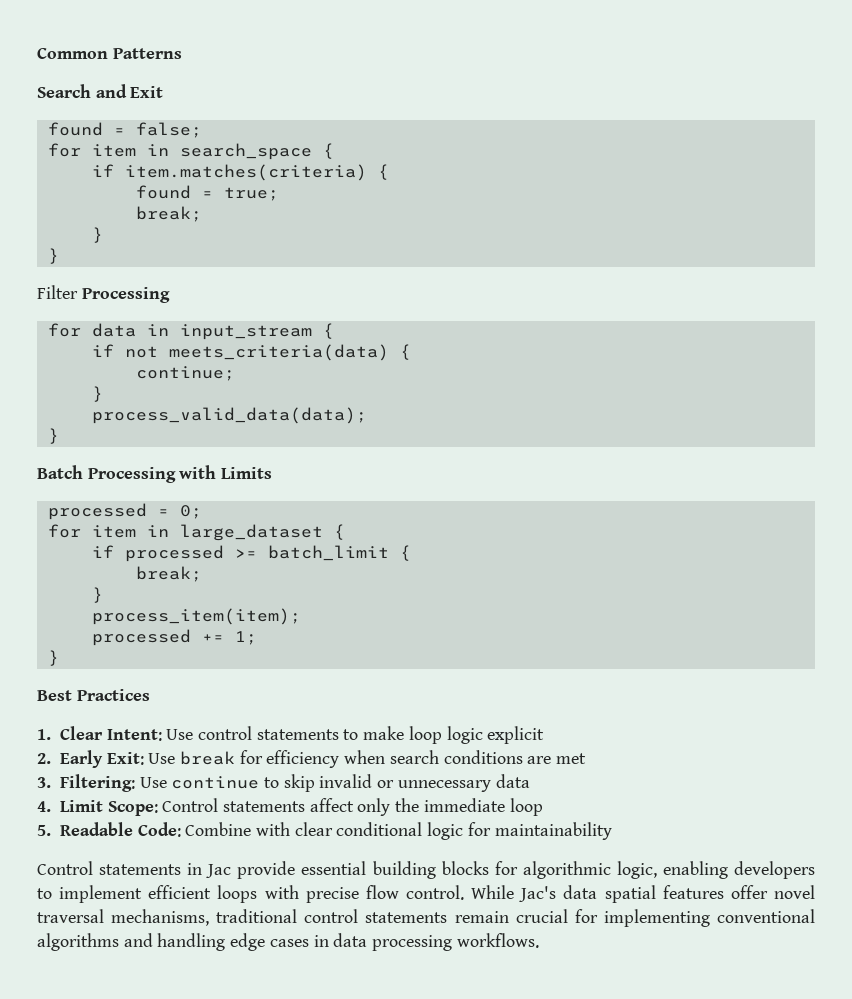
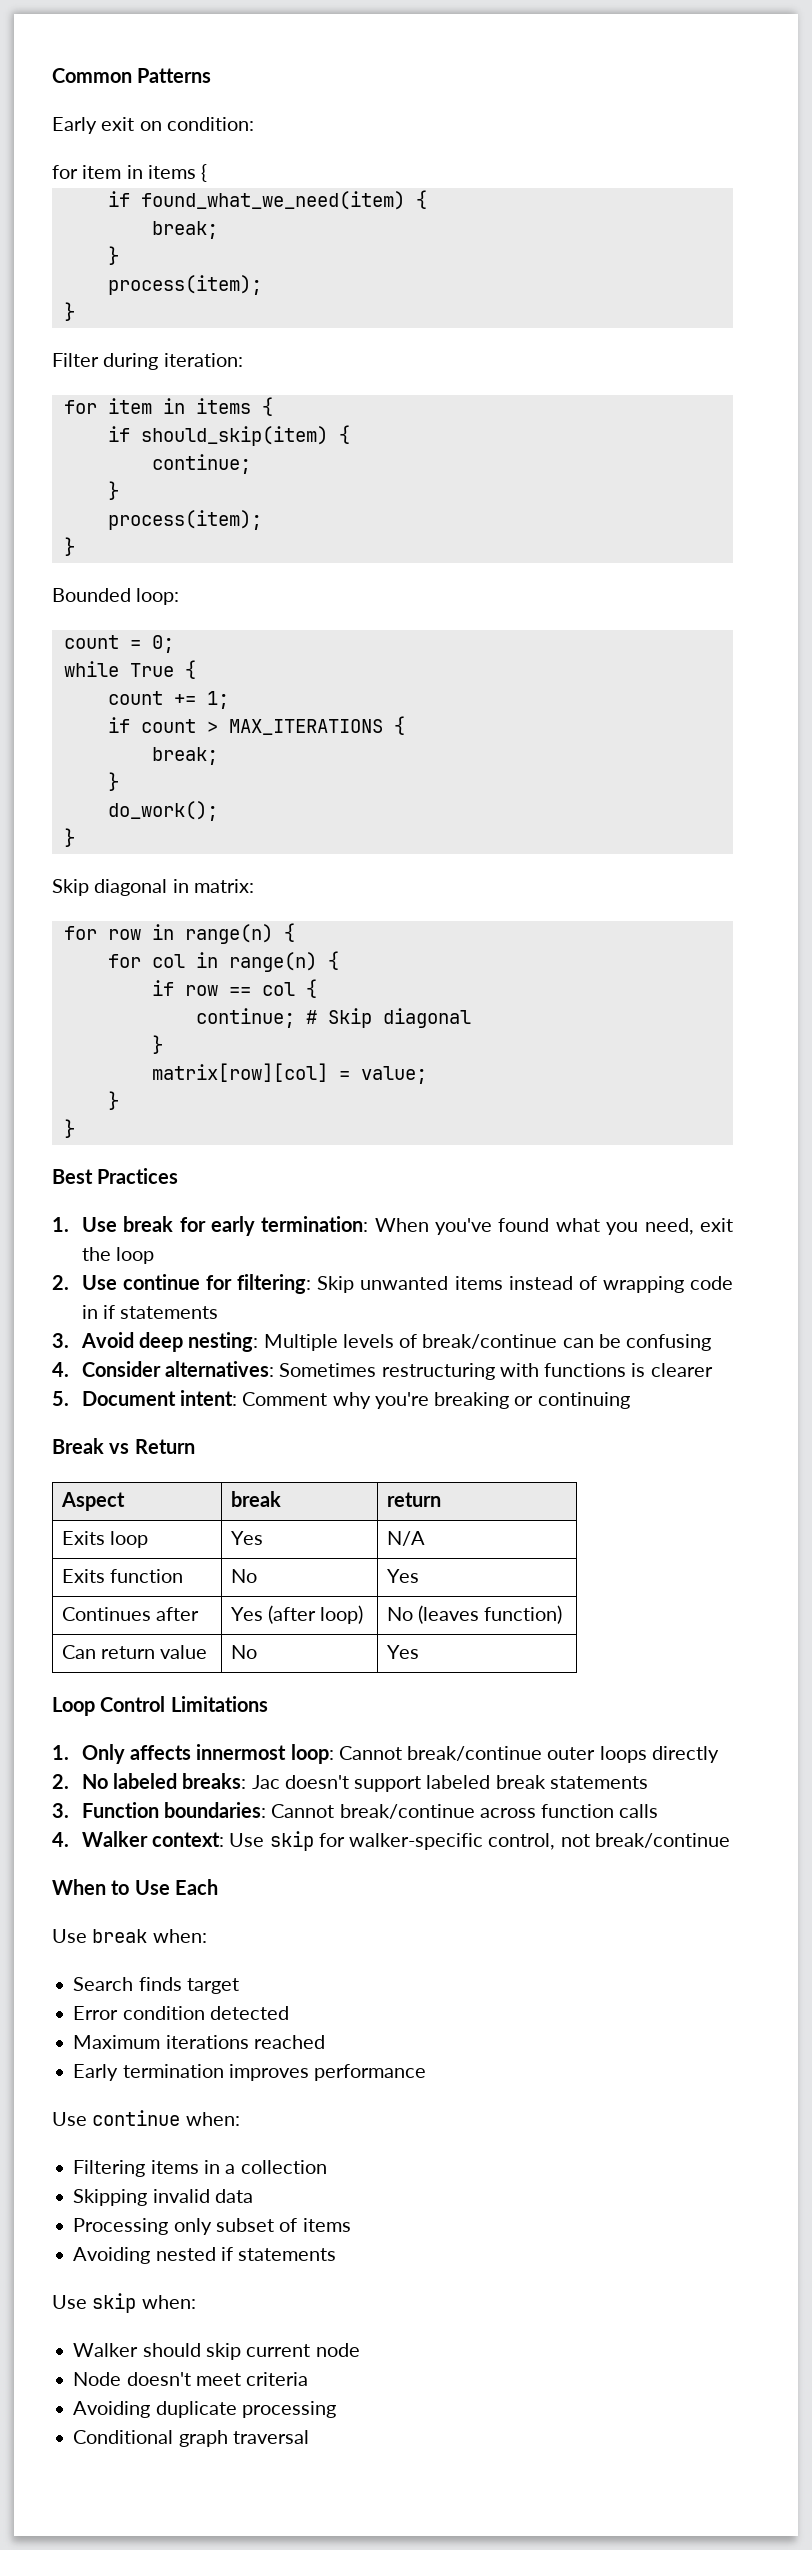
[37,84,164,98] [47,122,202,138] [47,143,334,160] [91,164,389,181] [135,185,279,201] [135,206,202,222] [91,227,103,243] Search and Exit // found = false; // for item in search_space { // if item.matches(criteria) { // found = true; // break; // } -> [52,117,254,134] [52,164,208,182] [107,190,427,210] [151,221,218,239] [107,246,119,265] [107,275,262,295] Early exit on condition: // for item in items { // if found_what_we_need(item) { // break; // } // process(item);
[81,287,170,303] [47,323,334,340] [91,344,389,361] Processing // for data in input_stream { // if not meets_criteria(data) -> [103,353,243,370] [63,397,273,416] [107,426,328,446] during iteration: // for item in items { // if should_skip(item)
[91,407,367,424] [47,428,59,444] [37,465,273,483] [47,503,202,520] [47,524,345,541] [91,545,411,562] [135,566,202,582] [91,587,103,603] [91,608,301,625] [91,629,257,646] [47,650,59,666] [37,689,150,701] [37,726,545,744] [37,750,587,768] [37,774,530,792] [37,798,543,816] [37,822,612,840] [37,861,816,879] [37,885,815,903] [37,909,815,927] [37,933,539,951] process_valid_data(data); // } // Batch Processing with Limits // processed = 0; // for item in large_dataset { // if processed >= batch_limit { // break; // } // process_item(item); // processed += 1; // } // Best Practices // 1. Clear Intent: Use control statements to make loop logic explicit // 2. Early Exit: Use break for efficiency when search conditions are met // 3. Filtering: Use continue to skip invalid or unnecessary data // 4. Limit Scope: Control statements affect only the immediate loop // 5. Readable Code: Combine with clear conditional logic for maintainability // Control statements in Jac provide essential building blocks for algorithmic logic, enabling developers to implement efficient loops with precise flow control. While Jac's data spatial features offer novel traversal mechanisms, traditional control statements remain crucial for implementing conventional algorithms and handling edge cases in data processing workflows. -> [107,510,262,530] [63,537,75,556] [52,588,180,605] [63,635,174,653] [63,660,196,679] [107,691,229,709] [107,716,405,735] [151,747,218,765] [107,772,119,791] [107,801,218,821] [63,828,75,847] [52,879,254,896] [63,923,295,944] [107,951,339,972] [151,979,317,998] [195,1008,471,1028] [151,1035,163,1054] [151,1063,427,1084] [107,1091,119,1110] [63,1119,75,1138] [52,1168,179,1184] [52,1216,734,1236] [81,1247,155,1264] [52,1274,733,1294] [81,1305,219,1319] [52,1332,712,1352] [52,1361,713,1380] [52,1390,630,1409] [52,1438,195,1454] [60,1492,125,1511] [230,1491,281,1507] [386,1492,441,1507] [61,1531,149,1548] [230,1531,263,1545] [386,1531,425,1546] [61,1569,184,1583] [230,1569,257,1583] [386,1569,419,1583] [61,1607,200,1621] [230,1605,364,1624] [386,1605,563,1624] [61,1645,208,1659] [230,1645,257,1659] [386,1645,419,1659] [52,1696,268,1716] [52,1744,719,1764] [52,1773,648,1792] [52,1802,659,1819] [52,1831,730,1851] [52,1879,218,1895] [52,1929,207,1943] [73,1977,239,1994] [73,2006,289,2020] [73,2035,325,2049] [73,2064,427,2081] [52,2110,240,2126] [73,2160,327,2177] [73,2189,253,2206] [73,2218,351,2235] [73,2247,337,2264] [52,2293,196,2313] [73,2343,360,2360] [73,2372,309,2386] [73,2401,336,2418] [73,2430,309,2447] process(item); // } // Bounded loop: // count = 0; // while True { // count += 1; // if count > MAX_ITERATIONS { // break; // } // do_work(); // } // Skip diagonal in matrix: // for row in range(n) { // for col in range(n) { // if row == col { // continue; # Skip diagonal // } // matrix[row][col] = value; // } // } // Best Practices // 1. Use break for early termination: When you've found what you need, exit the loop // 2. Use continue for filtering: Skip unwanted items instead of wrapping code in if statements // 3. Avoid deep nesting: Multiple levels of break/continue can be confusing // 4. Consider alternatives: Sometimes restructuring with functions is clearer // 5. Document intent: Comment why you're breaking or continuing // Break vs Return // Aspect | break | return // Exits loop | Yes | N/A // Exits function | No | Yes // Continues after | Yes (after loop) | No (leaves function) // Can return value | No | Yes // Loop Control Limitations // 1. Only affects innermost loop: Cannot break/continue outer loops directly // 2. No labeled breaks: Jac doesn't support labeled break statements // 3. Function boundaries: Cannot break/continue across function calls // 4. Walker context: Use skip for walker-specific control, not break/continue // When to Use Each // Use break when: // Search finds target // Error condition detected // Maximum iterations reached // Early termination improves performance // Use continue when: // Filtering items in a collection // Skipping invalid data // Processing only subset of items // Avoiding nested if statements // Use skip when: // Walker should skip current node // Node doesn't meet criteria // Avoiding duplicate processing // Conditional graph traversal

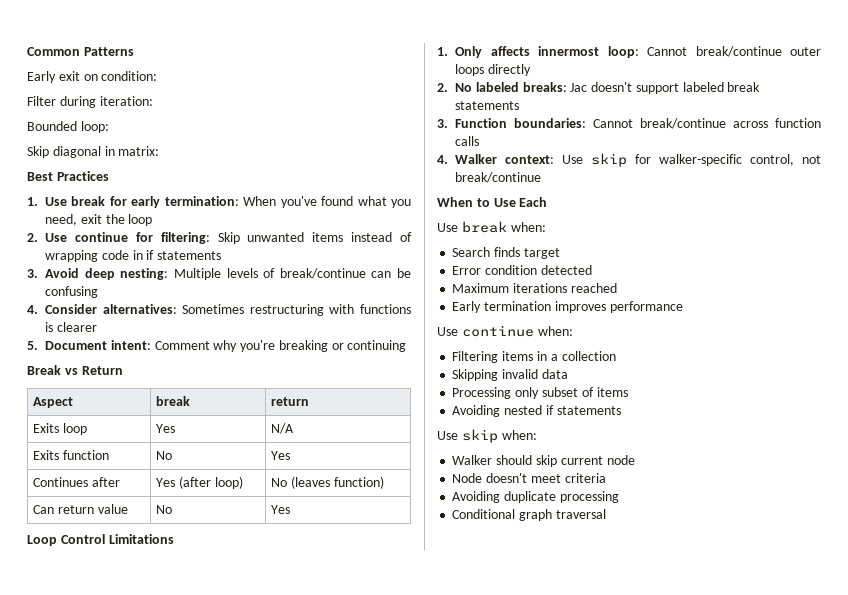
[52,164,208,182] [107,190,427,210] [151,221,218,239] [107,246,119,265] [107,275,262,295] [63,302,75,321] [52,353,243,370] [63,397,273,416] [107,425,350,446] [151,454,251,474] [107,481,119,500] [107,510,262,530] [63,537,75,556] [52,588,180,605] [63,635,174,653] [63,660,196,679] [107,691,229,709] [107,716,405,735] [151,747,218,765] [107,772,119,791] [107,801,218,821] [63,828,75,847] [52,879,254,896] [63,923,295,944] [107,951,339,972] [151,979,317,998] [195,1008,471,1028] [151,1035,163,1054] [151,1063,427,1084] [107,1091,119,1110] [63,1119,75,1138] for item in items { // if found_what_we_need(item) { // break; // } // process(item); // } // Filter during iteration: // for item in items { // if should_skip(item) { // continue; // } // process(item); // } // Bounded loop: // count = 0; // while True { // count += 1; // if count > MAX_ITERATIONS { // break; // } // do_work(); // } // Skip diagonal in matrix: // for row in range(n) { // for col in range(n) { // if row == col { // continue; # Skip diagonal // } // matrix[row][col] = value; // } // } -> [27,96,153,108] [27,121,109,133] [27,146,160,158] Filter during iteration: // Bounded loop: // Skip diagonal in matrix:

